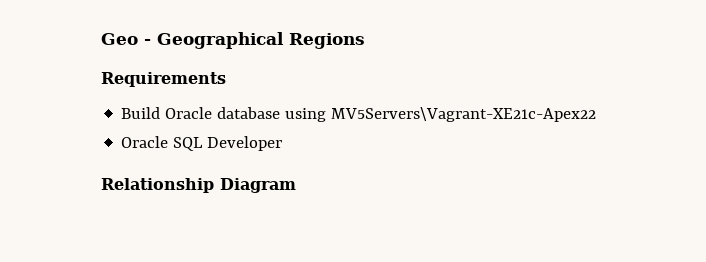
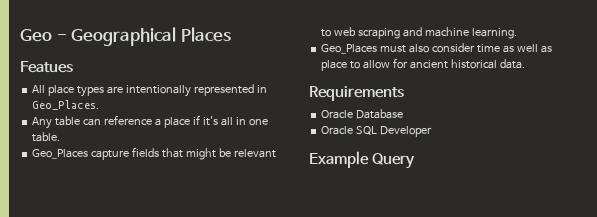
[289,33,365,49] [101,72,226,87] [121,107,597,122] Regions // Requirements // Build Oracle database using MV5Servers\Vagrant-XE21c-Apex22 -> [180,27,231,42] [20,61,73,73] [32,84,267,97] [32,100,100,110] [32,115,268,129] [32,132,61,142] [32,147,276,160] [321,27,517,39] [321,43,552,54] [321,58,525,71] [309,86,404,101] [321,109,404,119] Places // Featues // All place types are intentionally represented in Geo_Places. // Any table can reference a place if it's all in one table. // Geo_Places capture fields that might be relevant to web scraping and machine learning. // Geo_Places must also consider time as well as place to allow for ancient historical data. // Requirements // Oracle Database
[101,178,296,193] Relationship Diagram -> [309,151,416,169] Example Query

